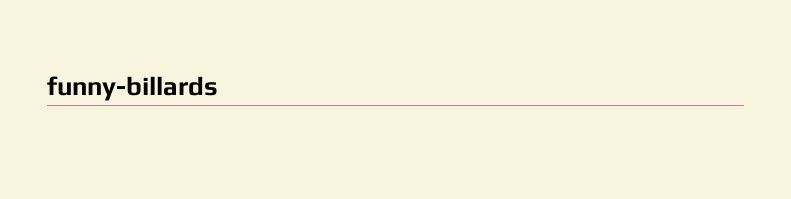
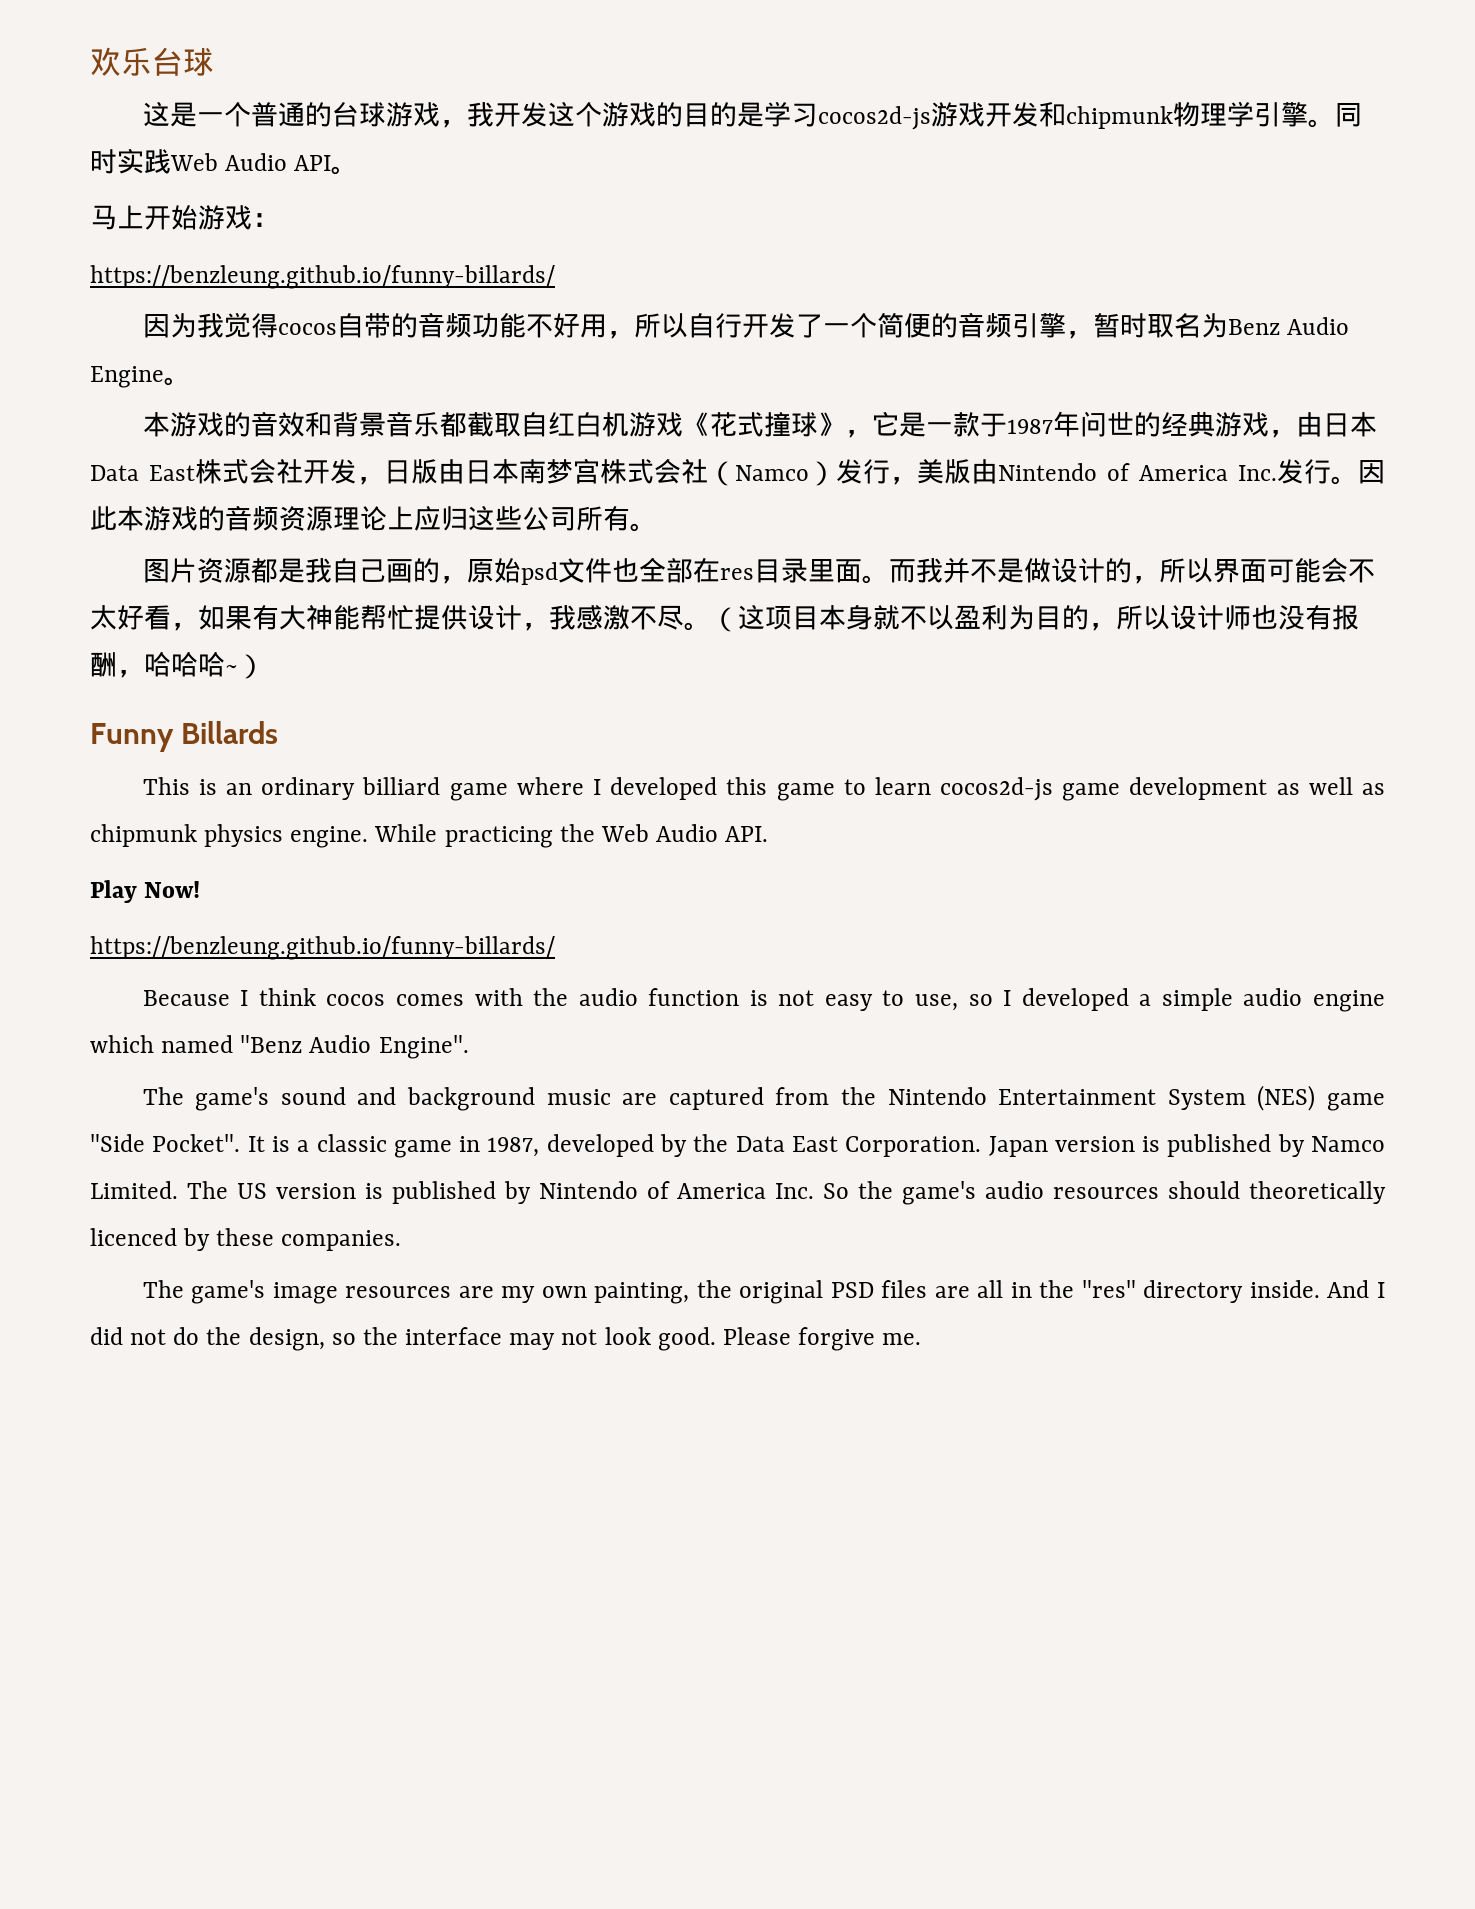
[47,76,218,101] funny-billards -> [90,47,214,76] [142,101,1362,130] [90,148,359,175] [90,205,279,230] [90,265,555,289] [142,312,1349,339] [90,366,191,388] [142,411,1377,438] [90,458,1385,486] [90,505,657,532] [142,557,1375,585] [90,604,1359,632] [90,651,265,679] [90,721,279,752] [142,777,1385,801] [90,824,769,848] [90,880,201,903] [90,936,555,960] [142,988,1385,1012] [90,1035,469,1059] [142,1085,1385,1111] [90,1134,1385,1158] [90,1181,1387,1205] [90,1228,402,1251] [142,1280,1386,1304] [90,1327,922,1351] 欢乐台球 // 这是一个普通的台球游戏，我开发这个游戏的目的是学习cocos2d-js游戏开发和chipmunk物理学引擎。同时实践Web Audio API。 // 马上开始游戏： // https://benzleung.github.io/funny-billards/ // 因为我觉得cocos自带的音频功能不好用，所以自行开发了一个简便的音频引擎，暂时取名为Benz Audio Engine。 // 本游戏的音效和背景音乐都截取自红白机游戏《花式撞球》，它是一款于1987年问世的经典游戏，由日本Data East株式会社开发，日版由日本南梦宫株式会社（Namco）发行，美版由Nintendo of America Inc.发行。因此本游戏的音频资源理论上应归这些公司所有。 // 图片资源都是我自己画的，原始psd文件也全部在res目录里面。而我并不是做设计的，所以界面可能会不太好看，如果有大神能帮忙提供设计，我感激不尽。（这项目本身就不以盈利为目的，所以设计师也没有报酬，哈哈哈~） // Funny Billards // This is an ordinary billiard game where I developed this game to learn cocos2d-js game development as well as chipmunk physics engine. While practicing the Web Audio API. // Play Now! // https://benzleung.github.io/funny-billards/ // Because I think cocos comes with the audio function is not easy to use, so I developed a simple audio engine which named "Benz Audio Engine". // The game's sound and background music are captured from the Nintendo Entertainment System (NES) game "Side Pocket". It is a classic game in 1987, developed by the Data East Corporation. Japan version is published by Namco Limited. The US version is published by Nintendo of America Inc. So the game's audio resources should theoretically licenced by these companies. // The game's image resources are my own painting, the original PSD files are all in the "res" directory inside. And I did not do the design, so the interface may not look good. Please forgive me.

